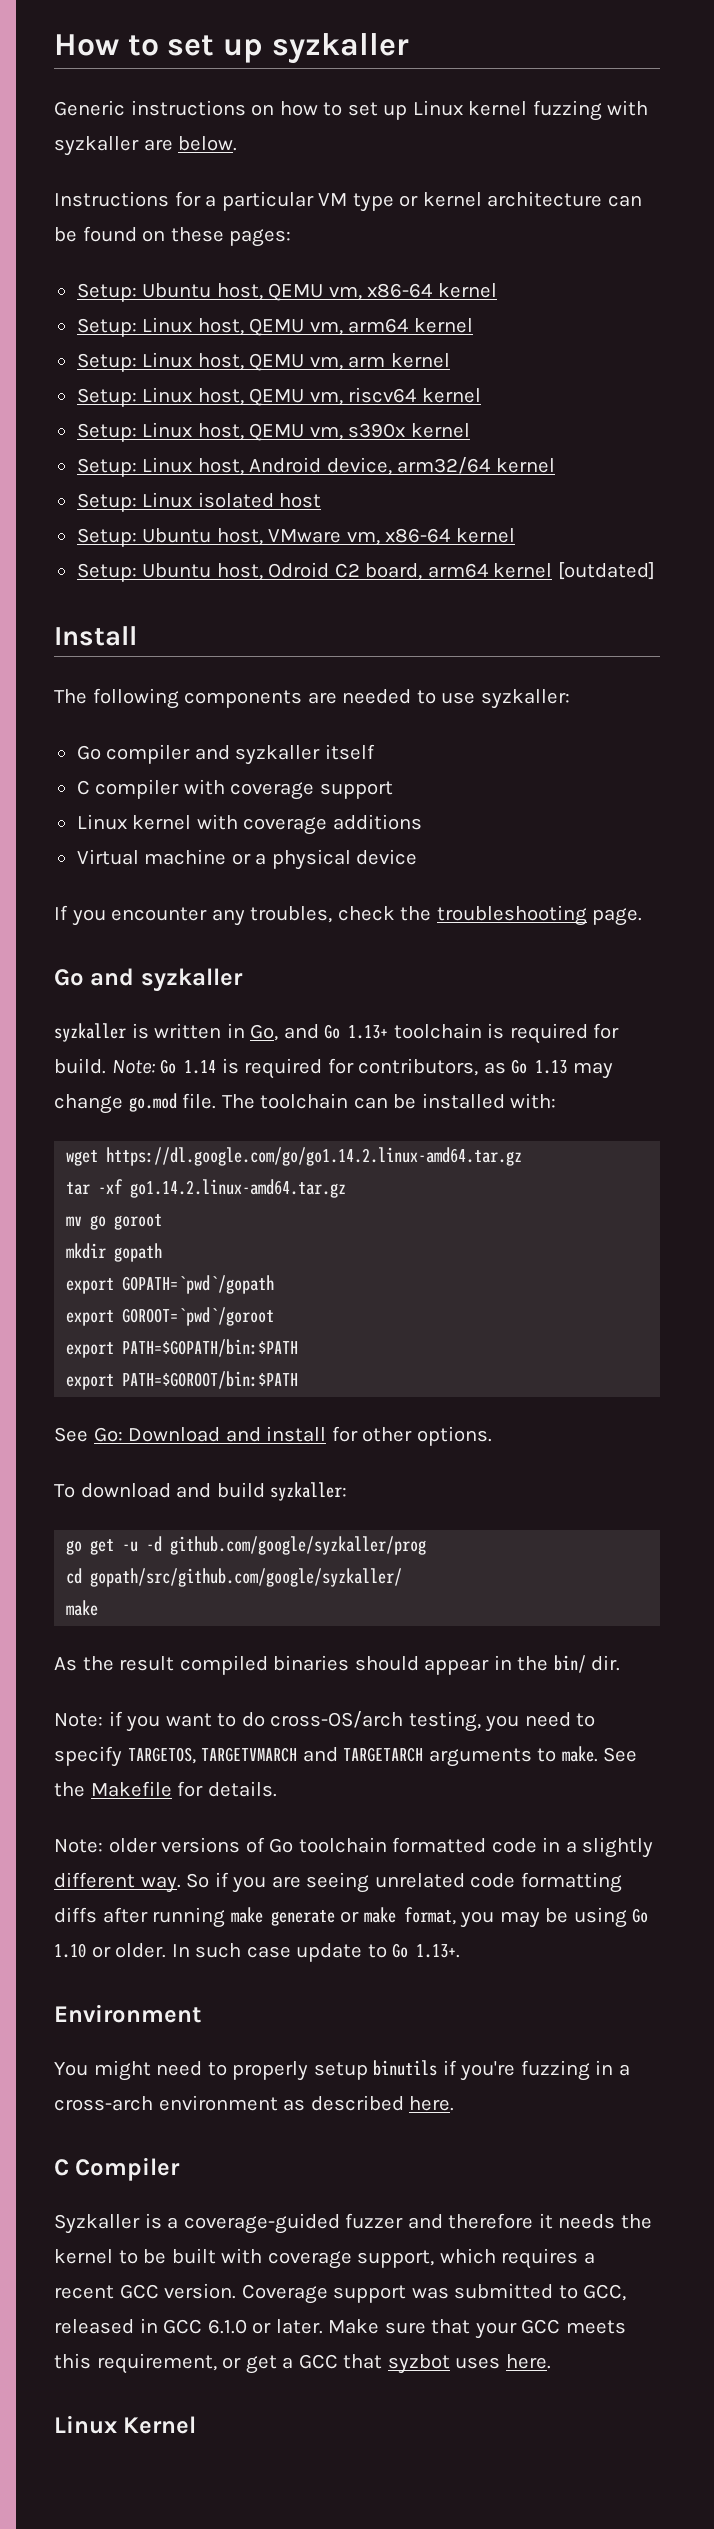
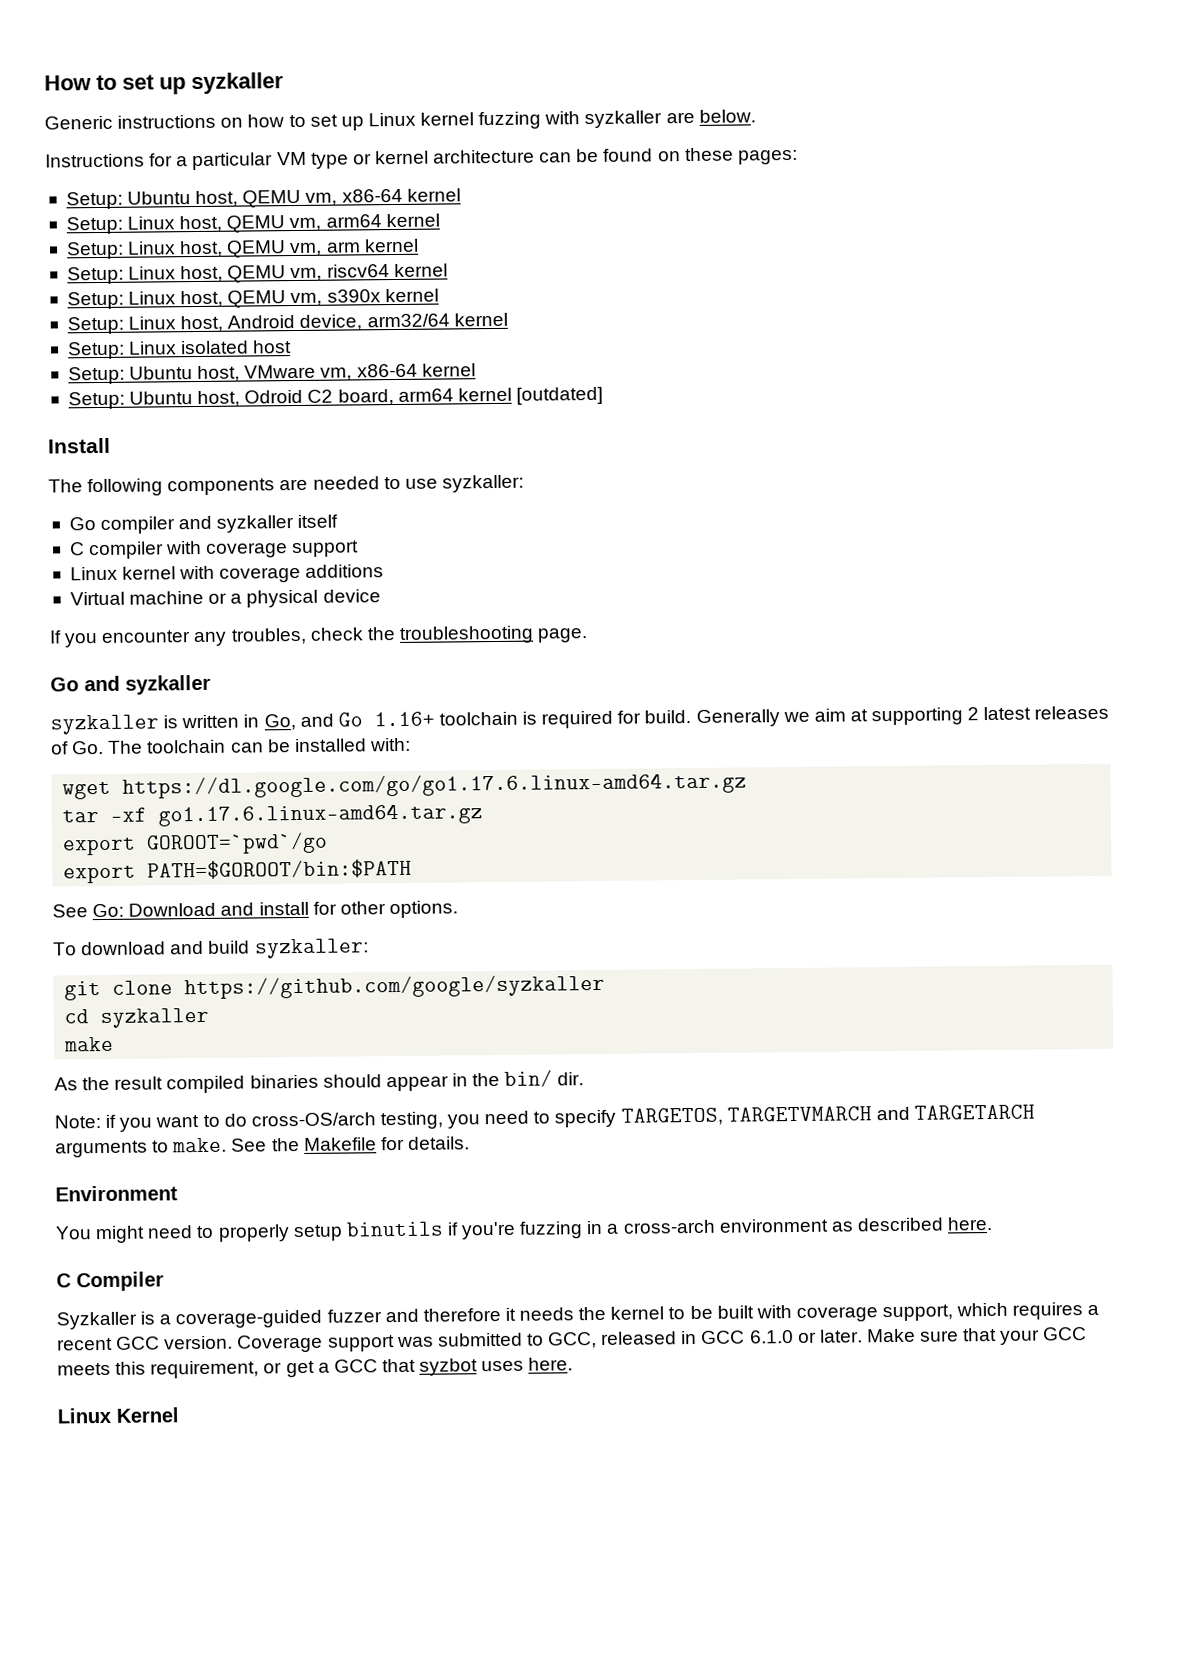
[348,1025,389,1039] 1.13+ -> [373,711,435,727] 1.16+
[111,1058,613,1079] [54,1093,217,1114] Note: Go 1.14 is required for contributors, as Go 1.13 may change go.mod file. -> [695,705,1110,727] [51,740,105,755] Generally we aim at supporting 2 latest releases of Go.
[106,1147,523,1166] https://dl.google.com/go/go1.14.2.linux-amd64.tar.gz -> [122,771,748,799] https://dl.google.com/go/go1.17.6.linux-amd64.tar.gz
[130,1179,347,1198] [66,1214,163,1230] [66,1243,163,1262] [66,1275,275,1294] [66,1307,275,1326] [66,1339,299,1358] go1.14.2.linux-amd64.tar.gz // mv go goroot // mkdir gopath // export GOPATH=`pwd`/gopath // export GOROOT=`pwd`/goroot // export PATH=$GOPATH/bin:$PATH -> [158,803,484,827] [63,831,329,856] go1.17.6.linux-amd64.tar.gz // export GOROOT=`pwd`/go
[66,1536,427,1555] go get -u -d github.com/google/syzkaller/prog -> [64,973,606,1001] git clone https://github.com/google/syzkaller
[90,1568,403,1587] gopath/src/github.com/google/syzkaller/ -> [100,1007,210,1029] syzkaller
[54,1837,654,1858] [54,1872,622,1893] [54,1907,649,1928] [54,1943,461,1962] // Note: older versions of Go toolchain formatted code in a slightly different way. So if you are seeing unrelated code formatting diffs after running make generate or make format, you may be using Go 1.10 or older. In such case update to Go 1.13+. -> (470, 1143) none

